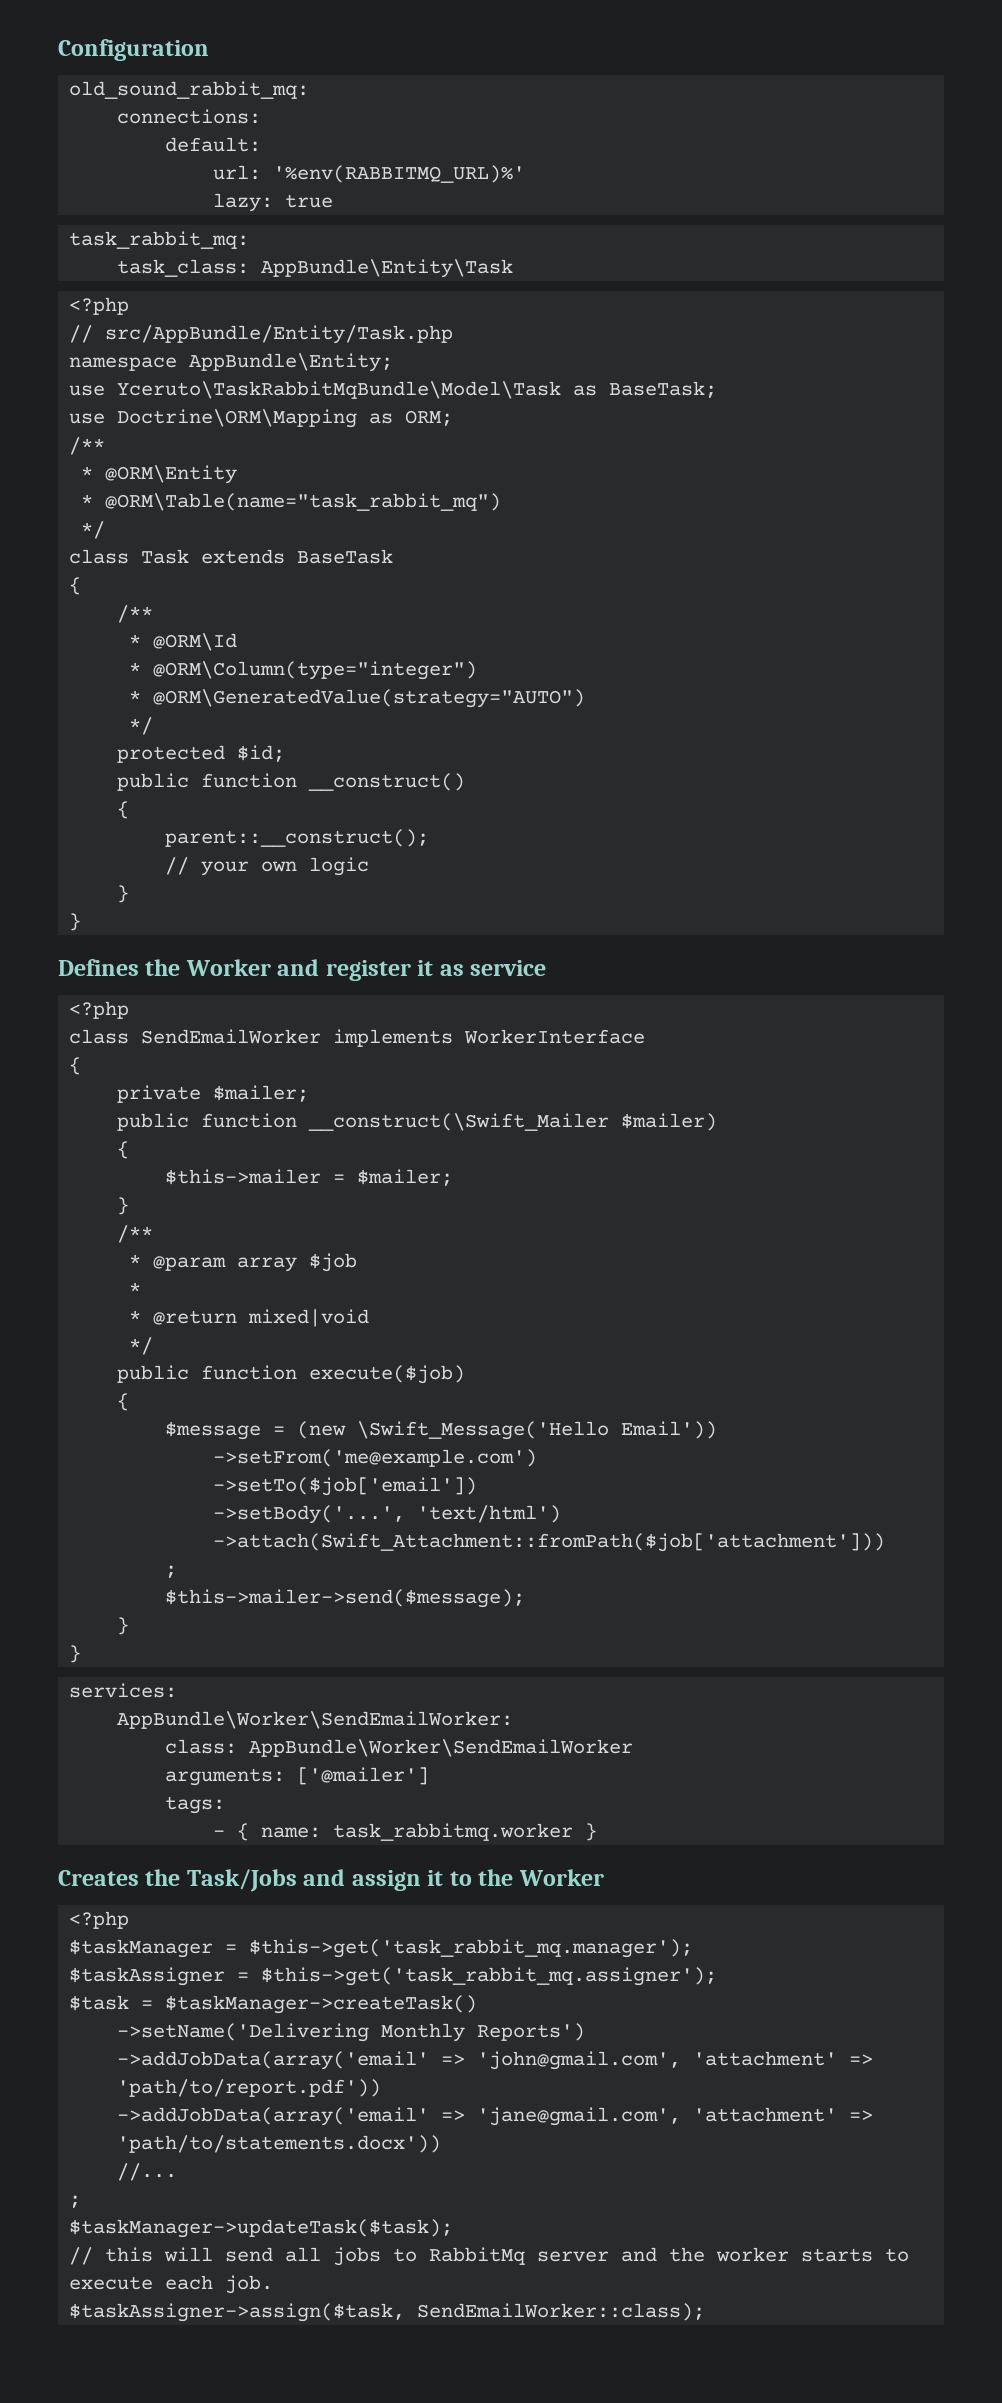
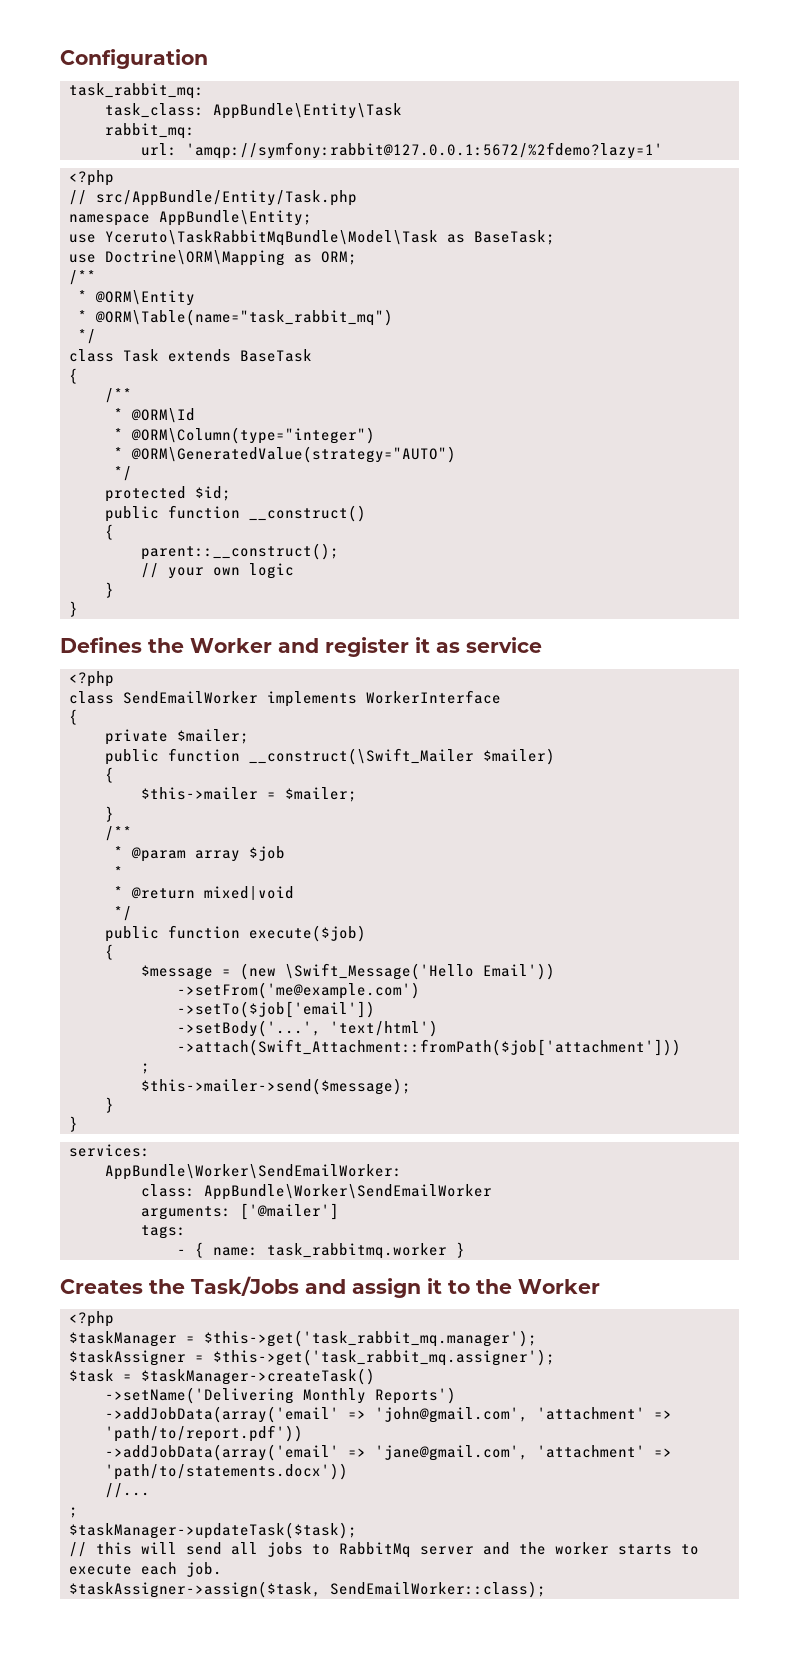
[69,81,310,99] [117,109,262,124] [165,137,262,152] [213,165,526,183] [213,193,334,212] // old_sound_rabbit_mq: // connections: // default: // url: '%env(RABBITMQ_URL)%' // lazy: true -> (208, 59) none
(514, 268) none -> [104,123,195,139] [140,142,663,159] // rabbit_mq: // url: 'amqp://symfony:rabbit@127.0.0.1:5672/%2fdemo?lazy=1'

